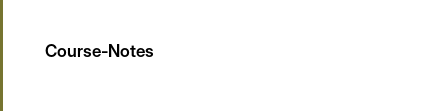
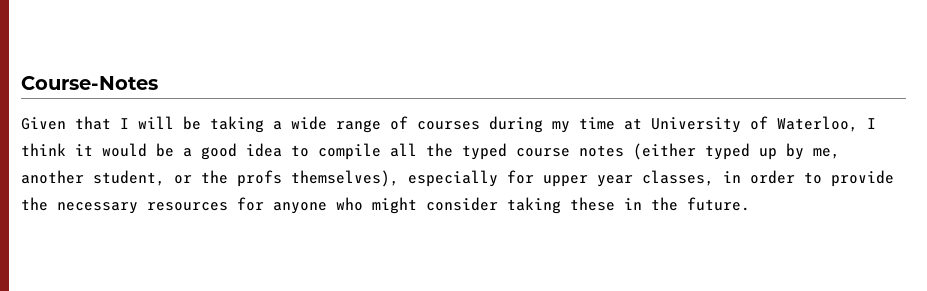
(154, 50) none -> [21,116,876,133] [21,143,840,160] [21,170,894,187] [21,197,750,214] // Given that I will be taking a wide range of courses during my time at University of Waterloo, I think it would be a good idea to compile all the typed course notes (either typed up by me, another student, or the profs themselves), especially for upper year classes, in order to provide the necessary resources for anyone who might consider taking these in the future.

